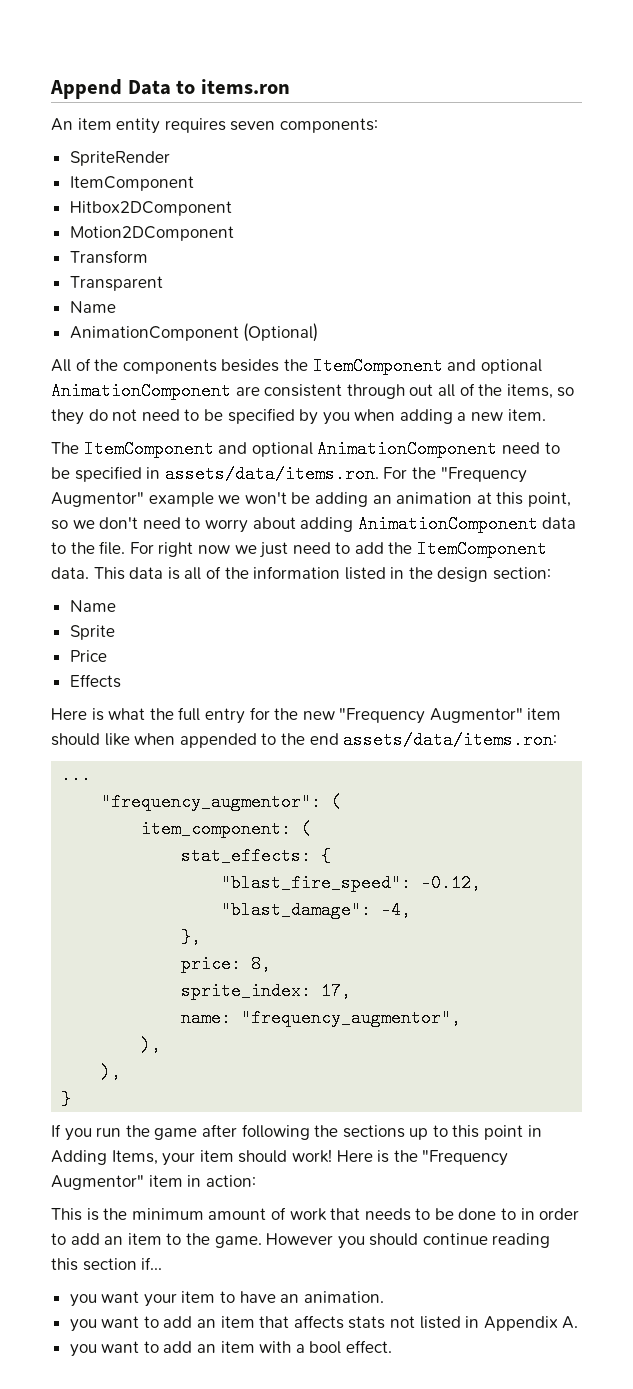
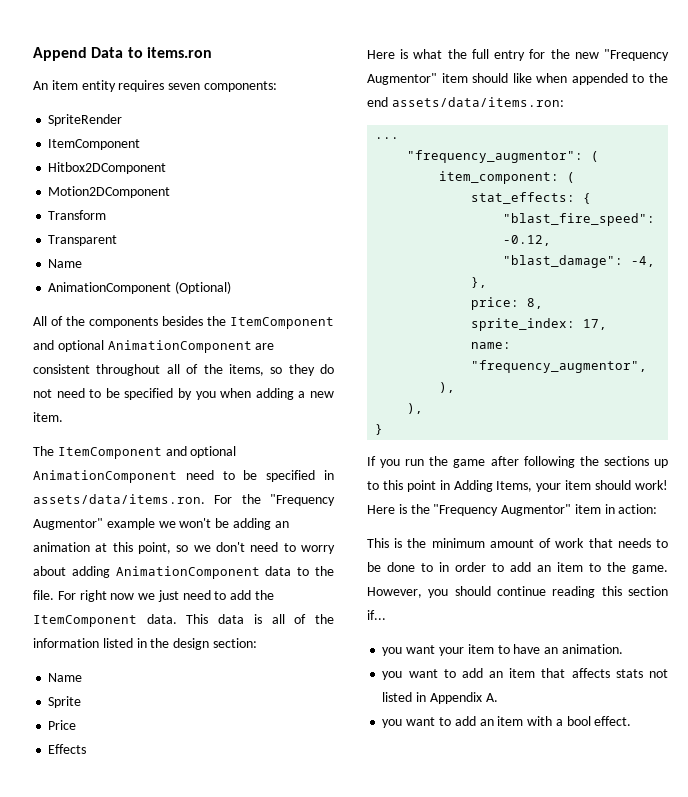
[346,384,434,399] through out -> [96,364,161,376] throughout
[266,1233,334,1245] However -> [367,587,422,598] However,

